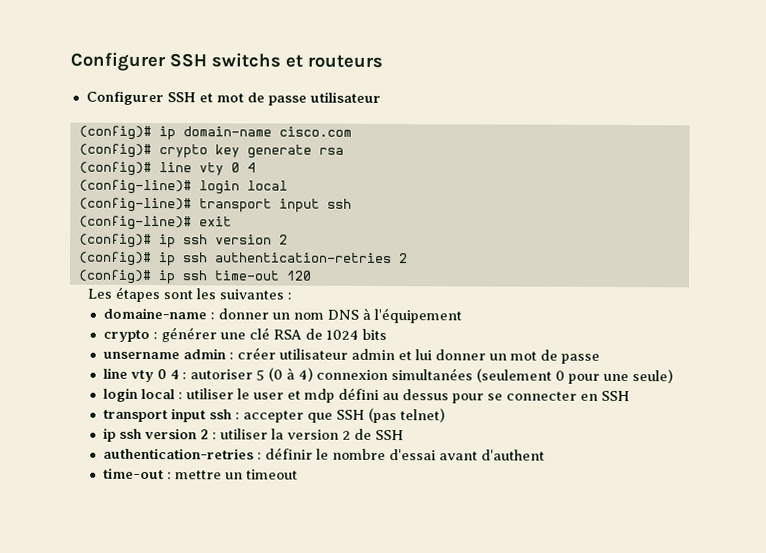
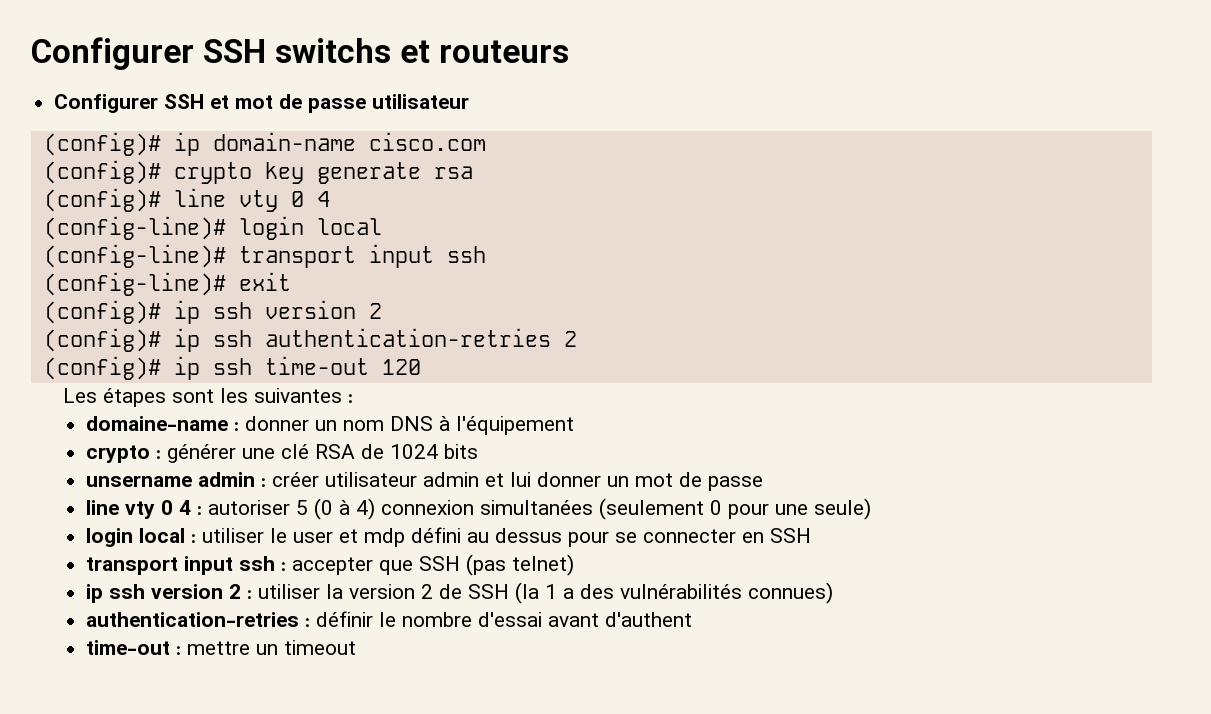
(405, 435) none -> [514,582,833,604] (la 1 a des vulnérabilités connues)

